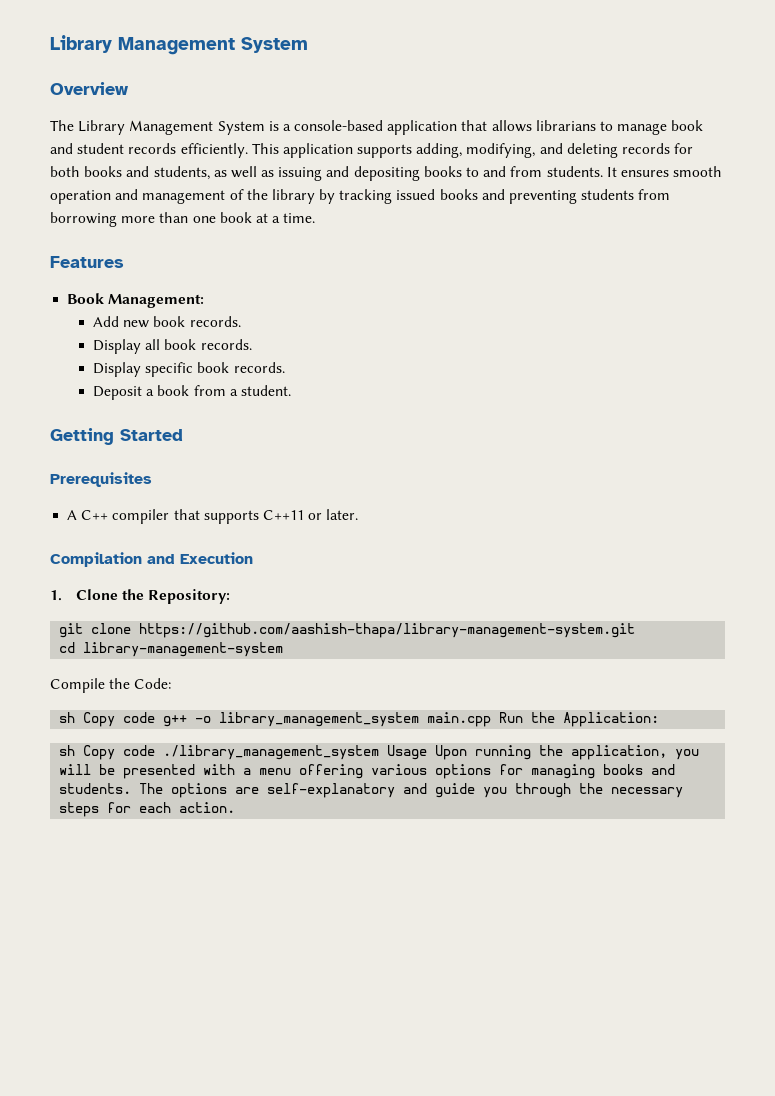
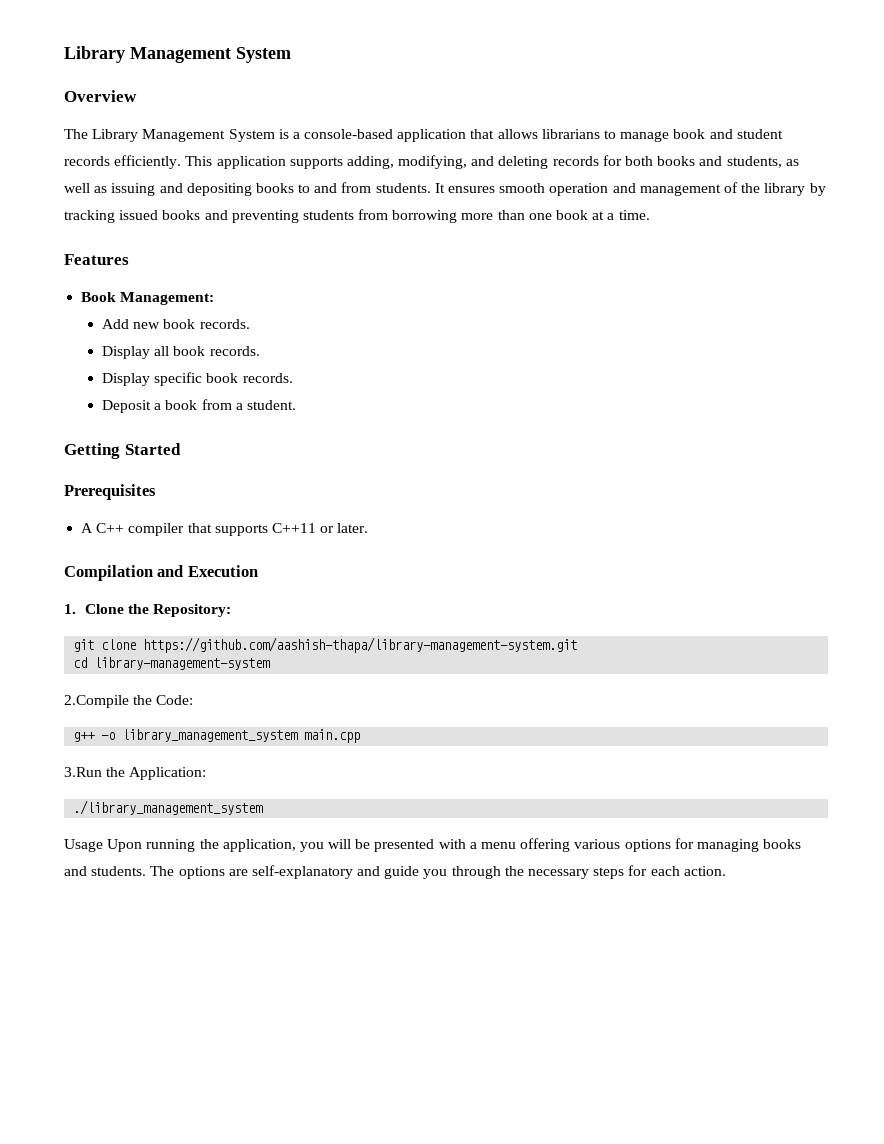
[50,678,105,693] Compile -> [64,695,129,708] 2.Compile
[59,712,156,727] sh Copy code -> (194, 700) none
[499,712,524,723] Run -> [64,767,102,777] // 3.Run
[59,745,156,760] sh Copy code -> (207, 773) none
(380, 752) none -> (264, 807) //

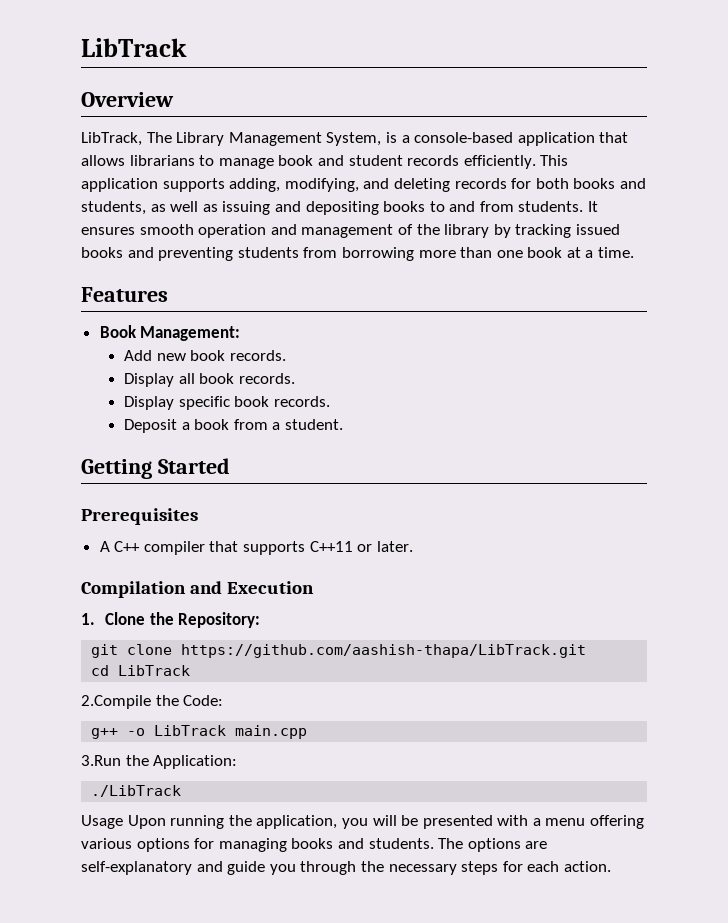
[64,46,291,63] Library Management System -> [81,38,187,57] LibTrack
(137, 96) none -> [81,132,142,146] LibTrack,
[228,129,275,142] System -> [326,132,382,146] System,
[143,637,578,653] https://github.com/aashish-thapa/library-management-system.git -> [181,644,587,658] https://github.com/aashish-thapa/LibTrack.git
[94,657,271,670] library-management-system -> [118,665,191,676] LibTrack
[122,729,299,742] library_management_system -> [154,725,227,736] LibTrack
[73,800,264,815] ./library_management_system -> [91,785,182,797] ./LibTrack

